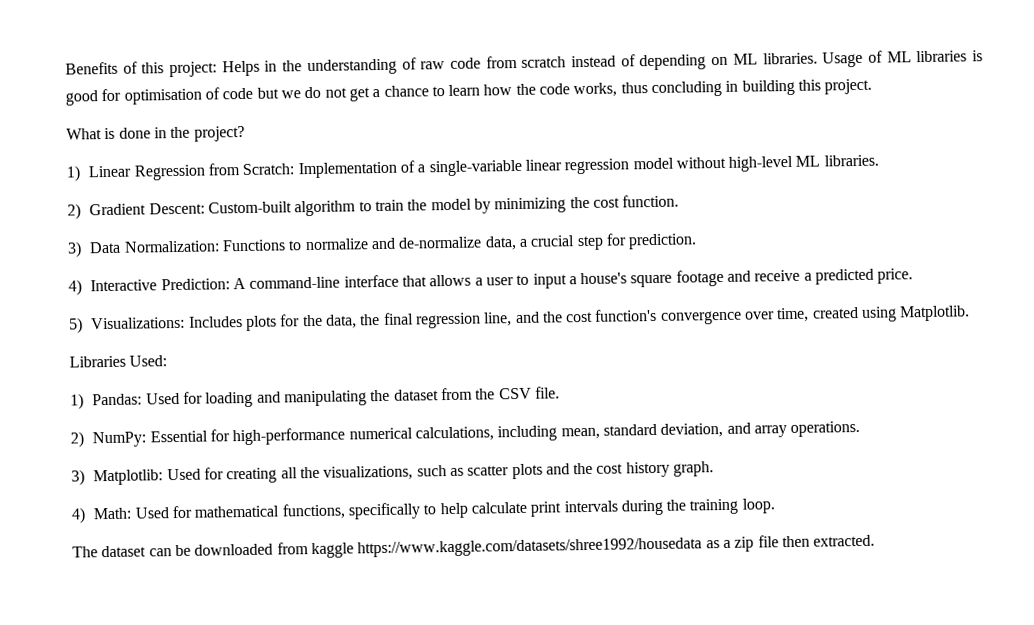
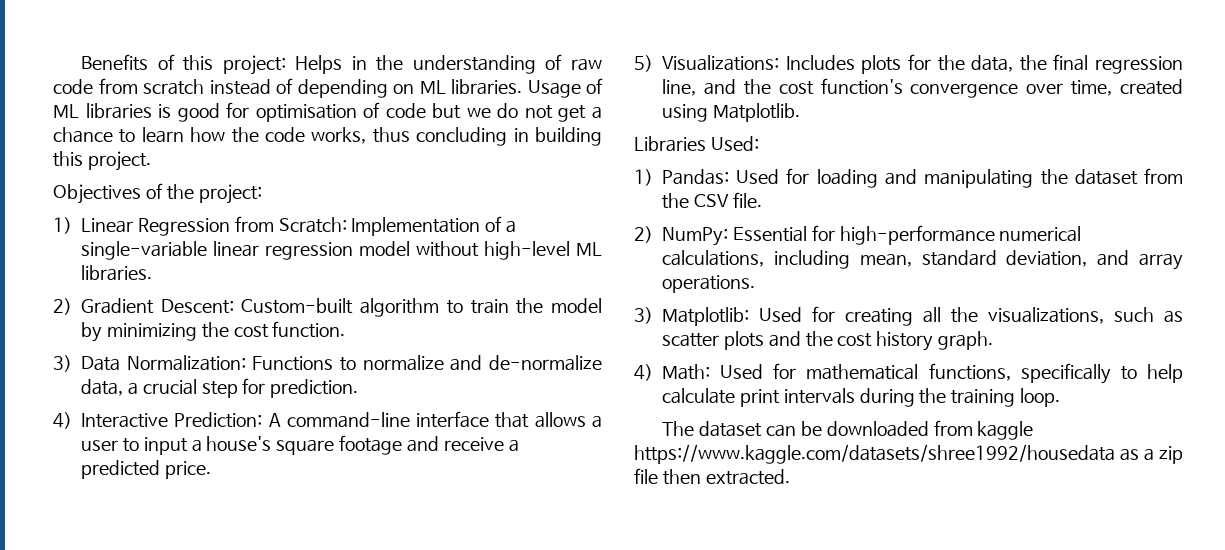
[66,125,245,142] What is done in the project? -> [53,183,262,204] Objectives of the project:

